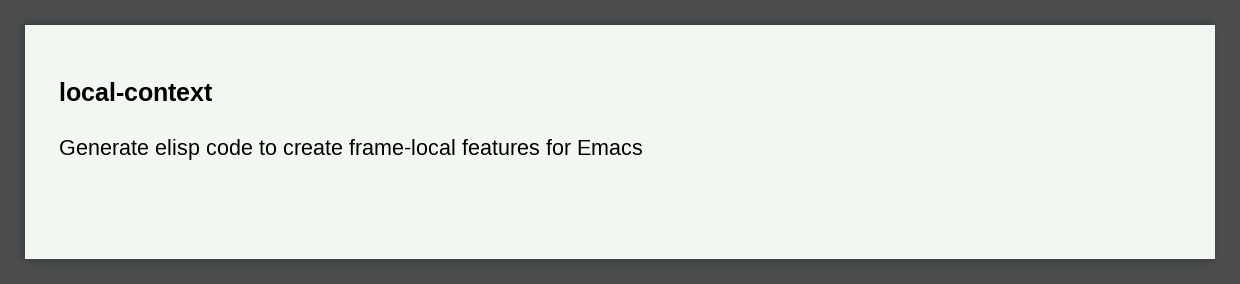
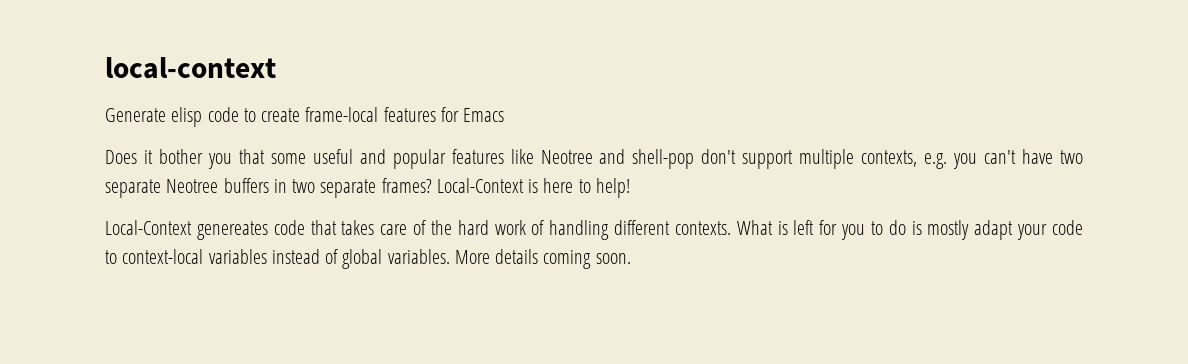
(643, 147) none -> [105,149,1084,169] [105,178,630,198] [105,220,1084,240] [105,249,631,269] // Does it bother you that some useful and popular features like Neotree and shell-pop don't support multiple contexts, e.g. you can't have two separate Neotree buffers in two separate frames? Local-Context is here to help! // Local-Context genereates code that takes care of the hard work of handling different contexts. What is left for you to do is mostly adapt your code to context-local variables instead of global variables. More details coming soon.

